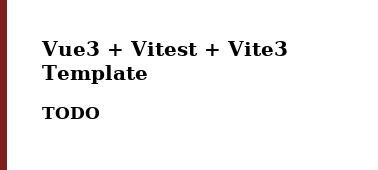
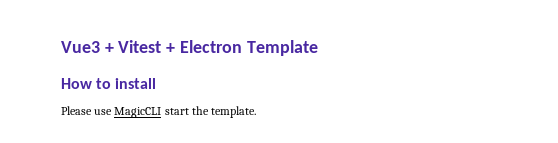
[226,41,288,56] Vite3 -> [179,40,242,53] Electron
[42,107,100,119] TODO -> [61,78,157,89] [61,106,257,118] How to install // Please use MagicCLI start the template.

